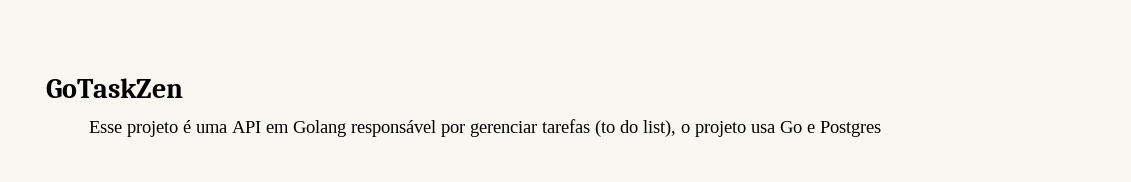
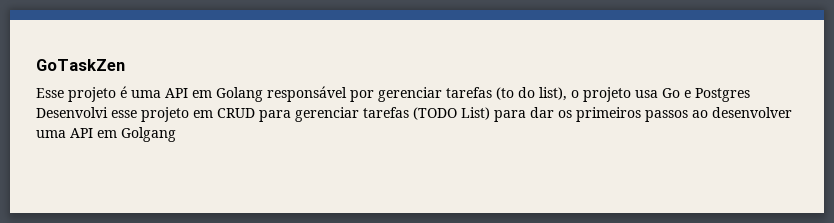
(882, 129) none -> [36,107,792,122] [36,127,176,142] Desenvolvi esse projeto em CRUD para gerenciar tarefas (TODO List) para dar os primeiros passos ao desenvolver uma API em Golgang

